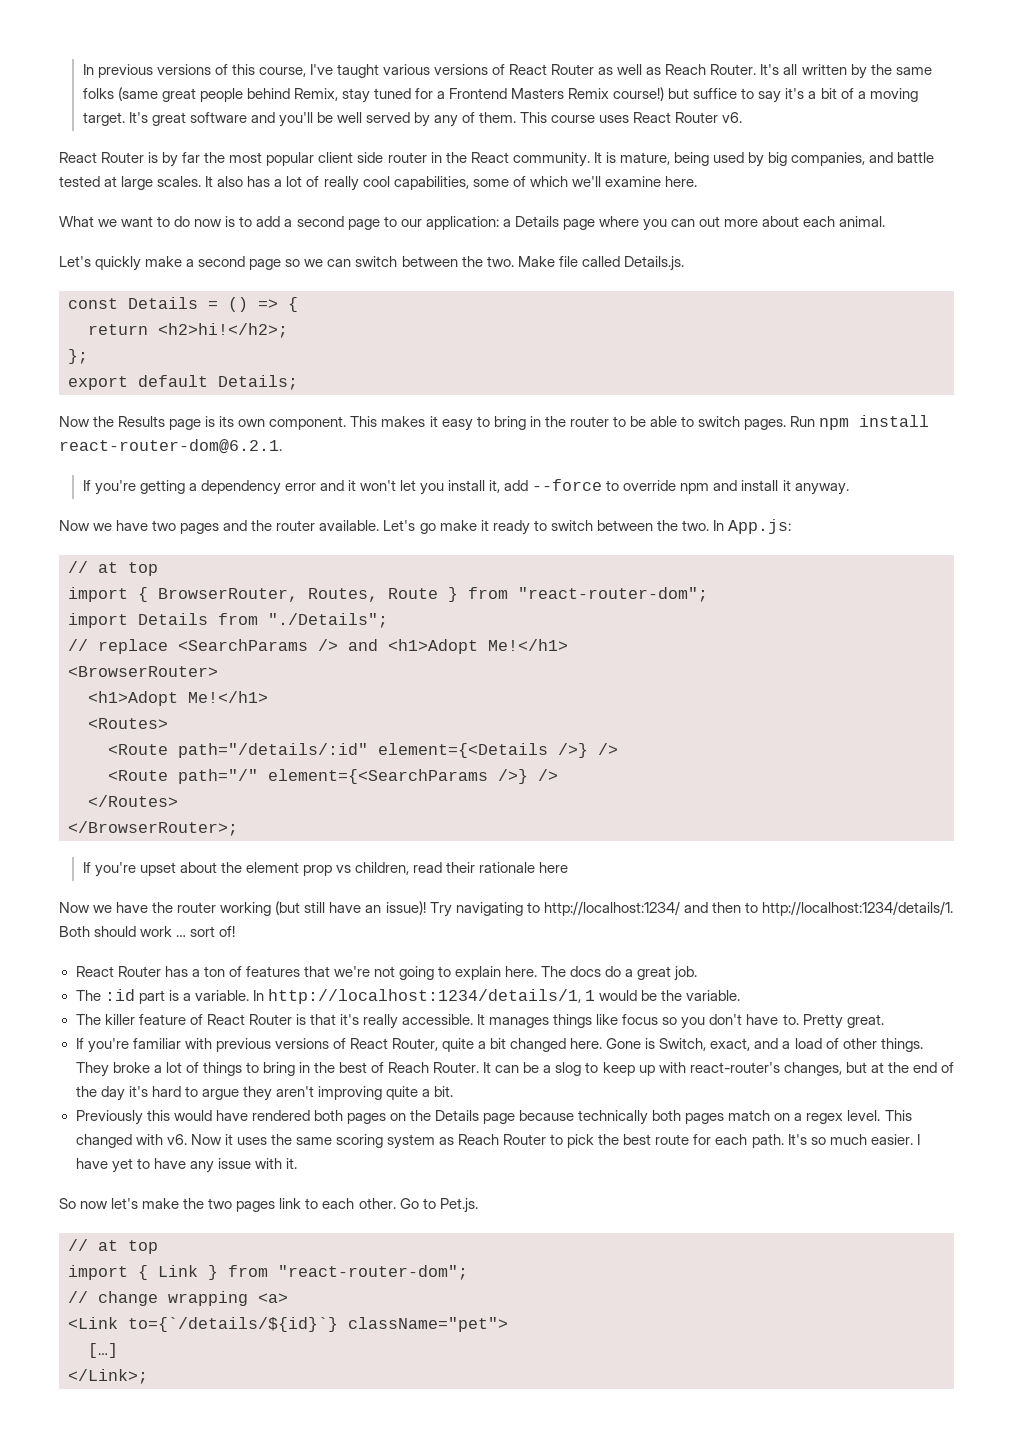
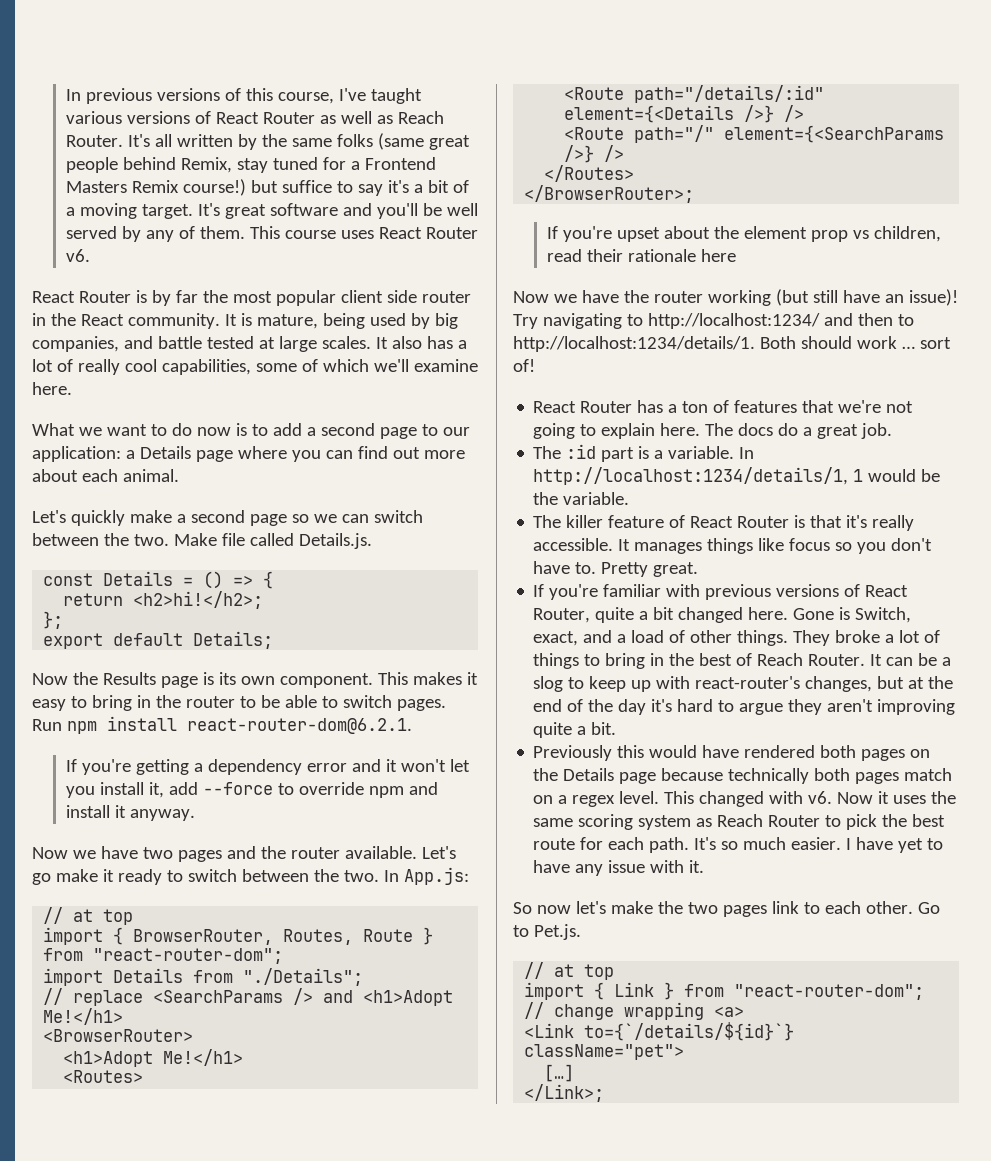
(695, 223) none -> [357,446,388,459] find

